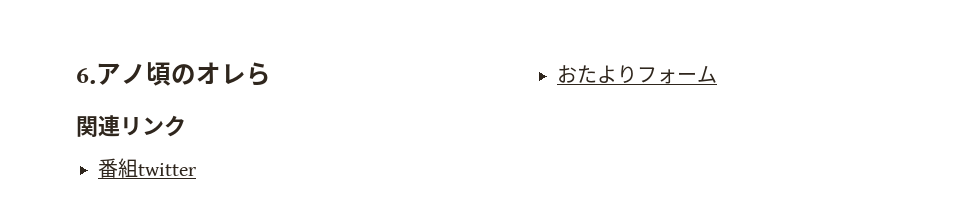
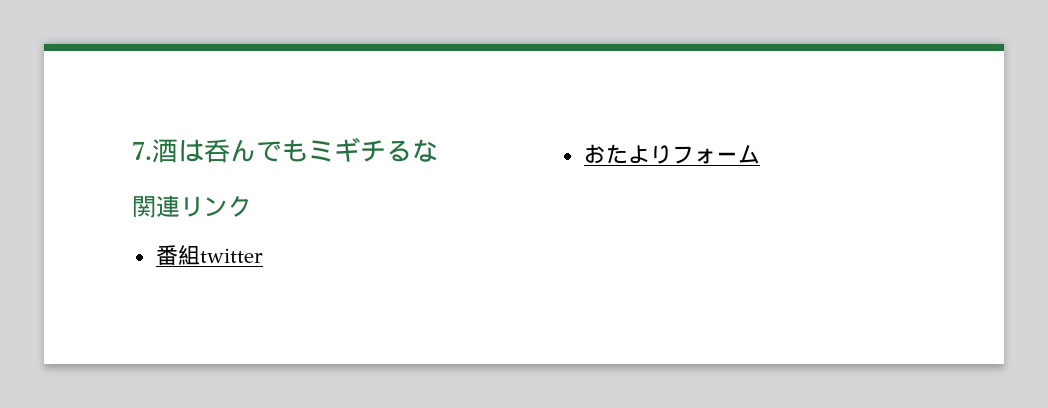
[76,62,271,86] 6.アノ頃のオレら -> [132,137,438,163] 7.酒は呑んでもミギチるな

